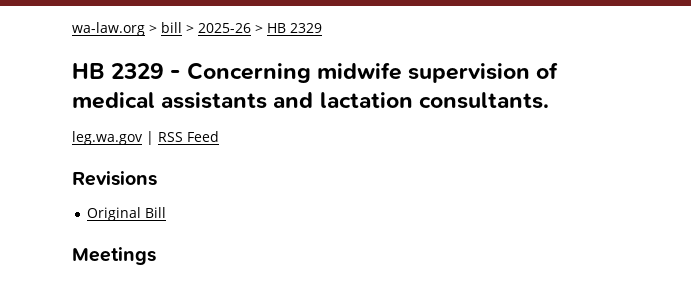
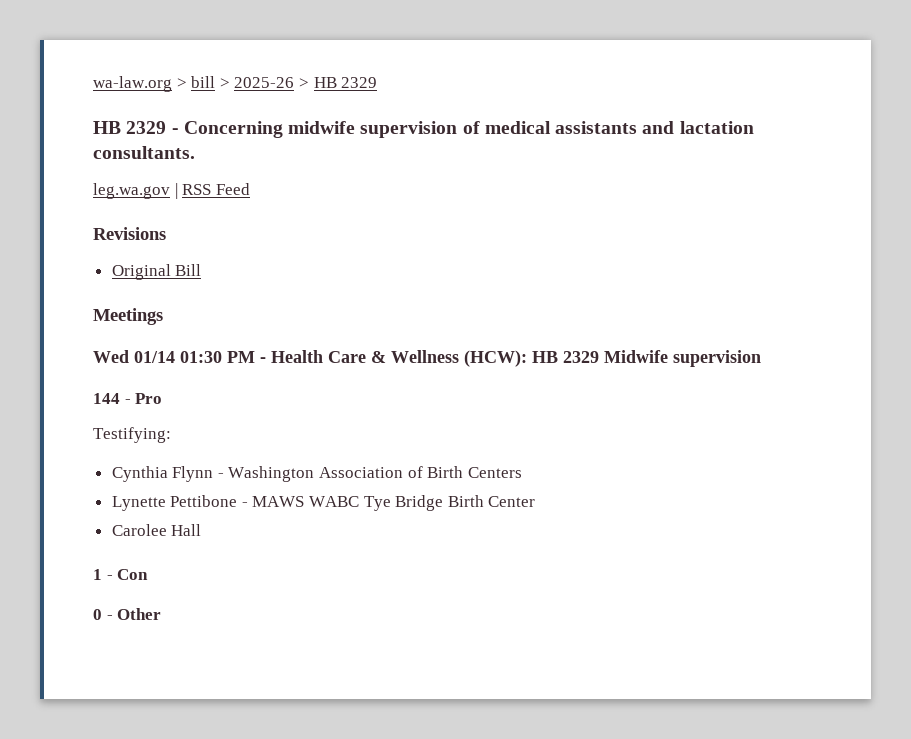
(156, 256) none -> [93,350,761,367] [93,393,163,404] [93,427,171,443] [111,466,522,482] [111,495,536,511] [111,524,202,536] [93,569,149,580] [93,608,162,620] // Wed 01/14 01:30 PM - Health Care & Wellness (HCW): HB 2329 Midwife supervision // 144 - Pro // Testifying: // Cynthia Flynn - Washington Association of Birth Centers // Lynette Pettibone - MAWS WABC Tye Bridge Birth Center // Carolee Hall // 1 - Con // 0 - Other

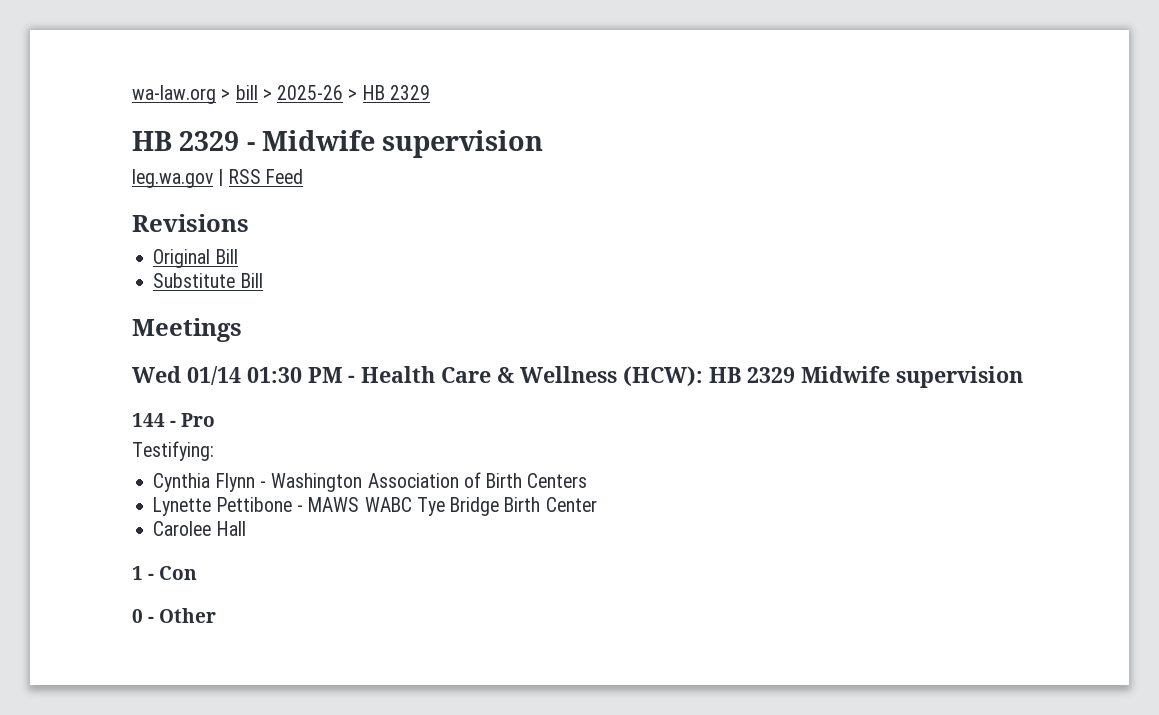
[183,121,754,138] [93,146,195,159] Concerning midwife supervision of medical assistants and lactation consultants. -> [261,130,544,158] Midwife supervision
(202, 270) none -> [153,273,263,288] // Substitute Bill

